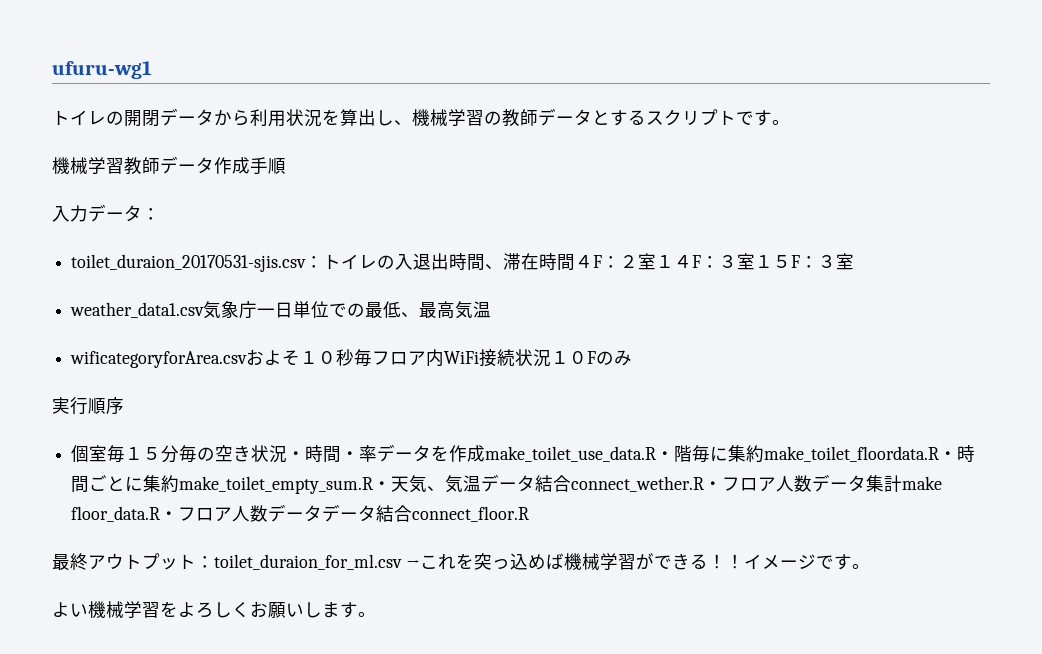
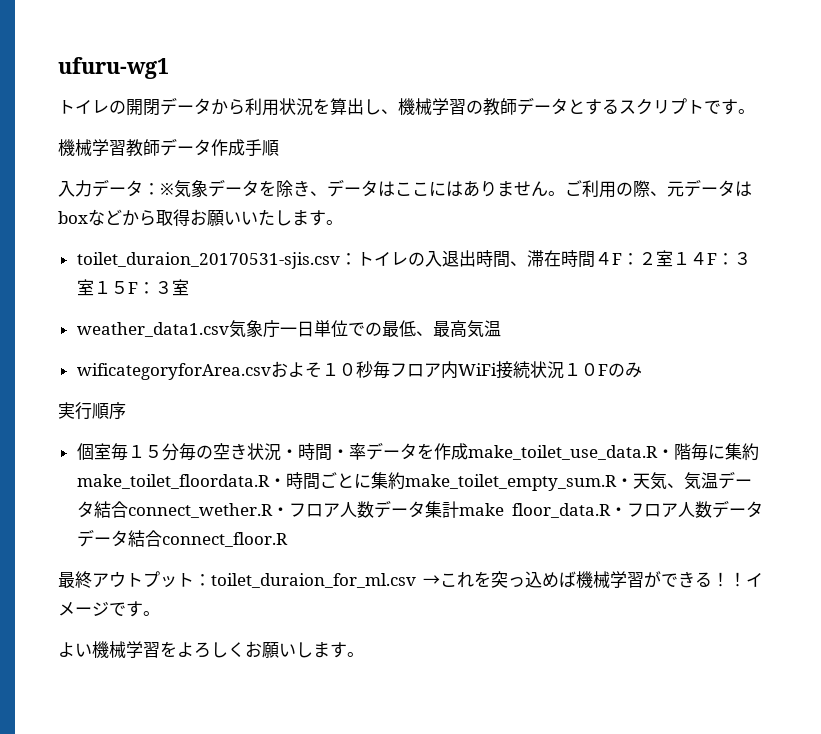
(160, 214) none -> [160,179,752,198] [58,209,343,226] ※気象データを除き、データはここにはありません。ご利用の際、元データはboxなどから取得お願いいたします。

